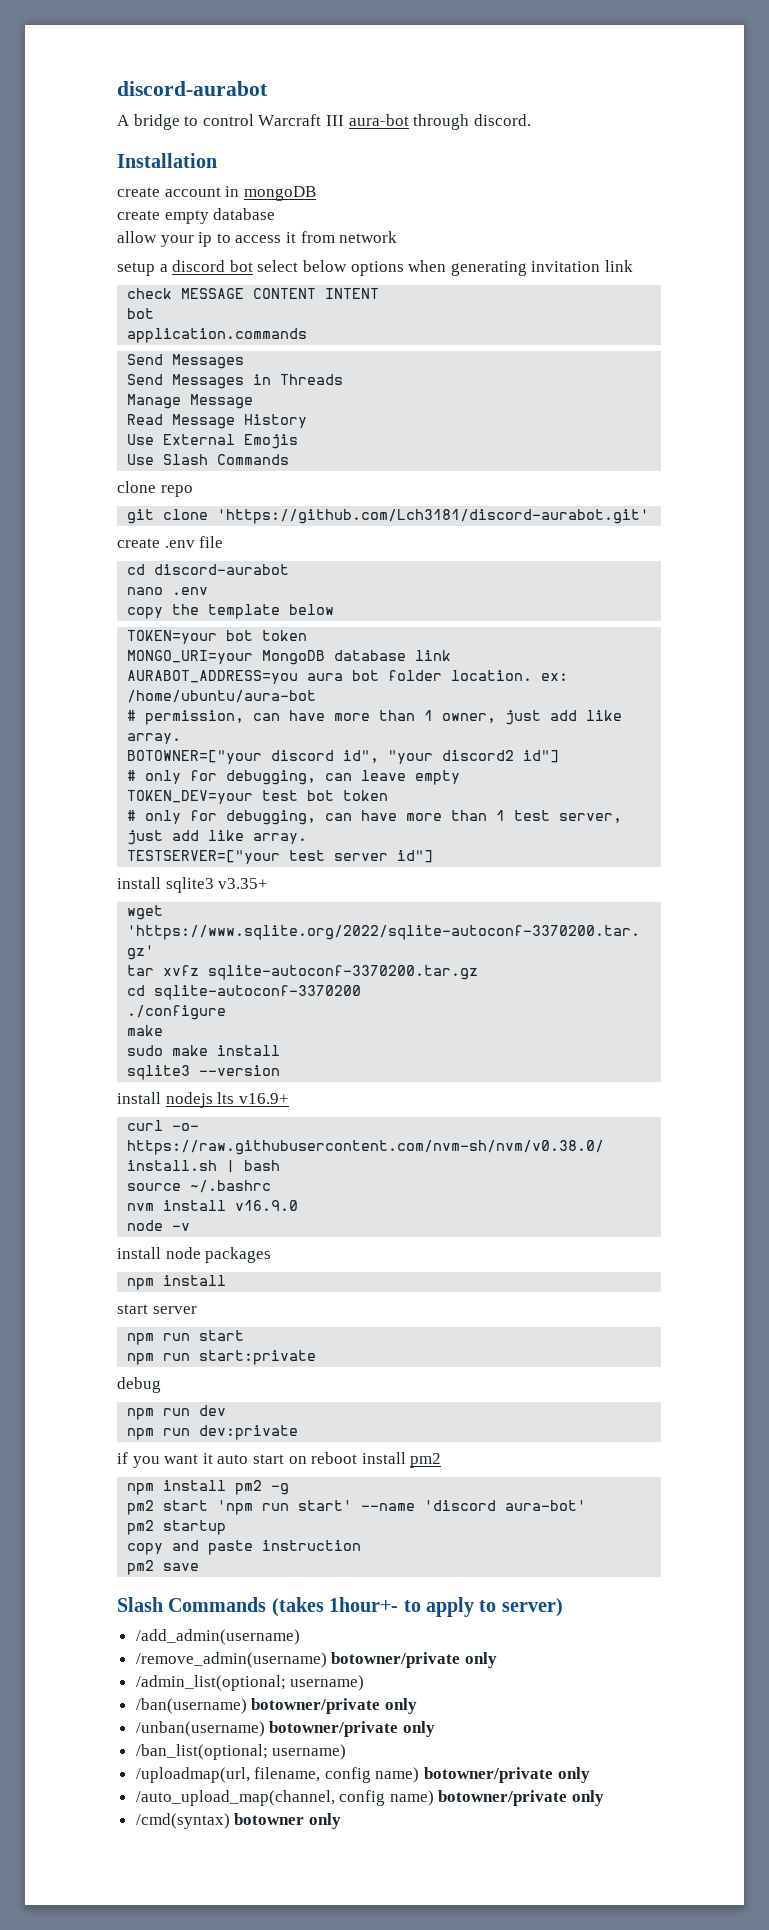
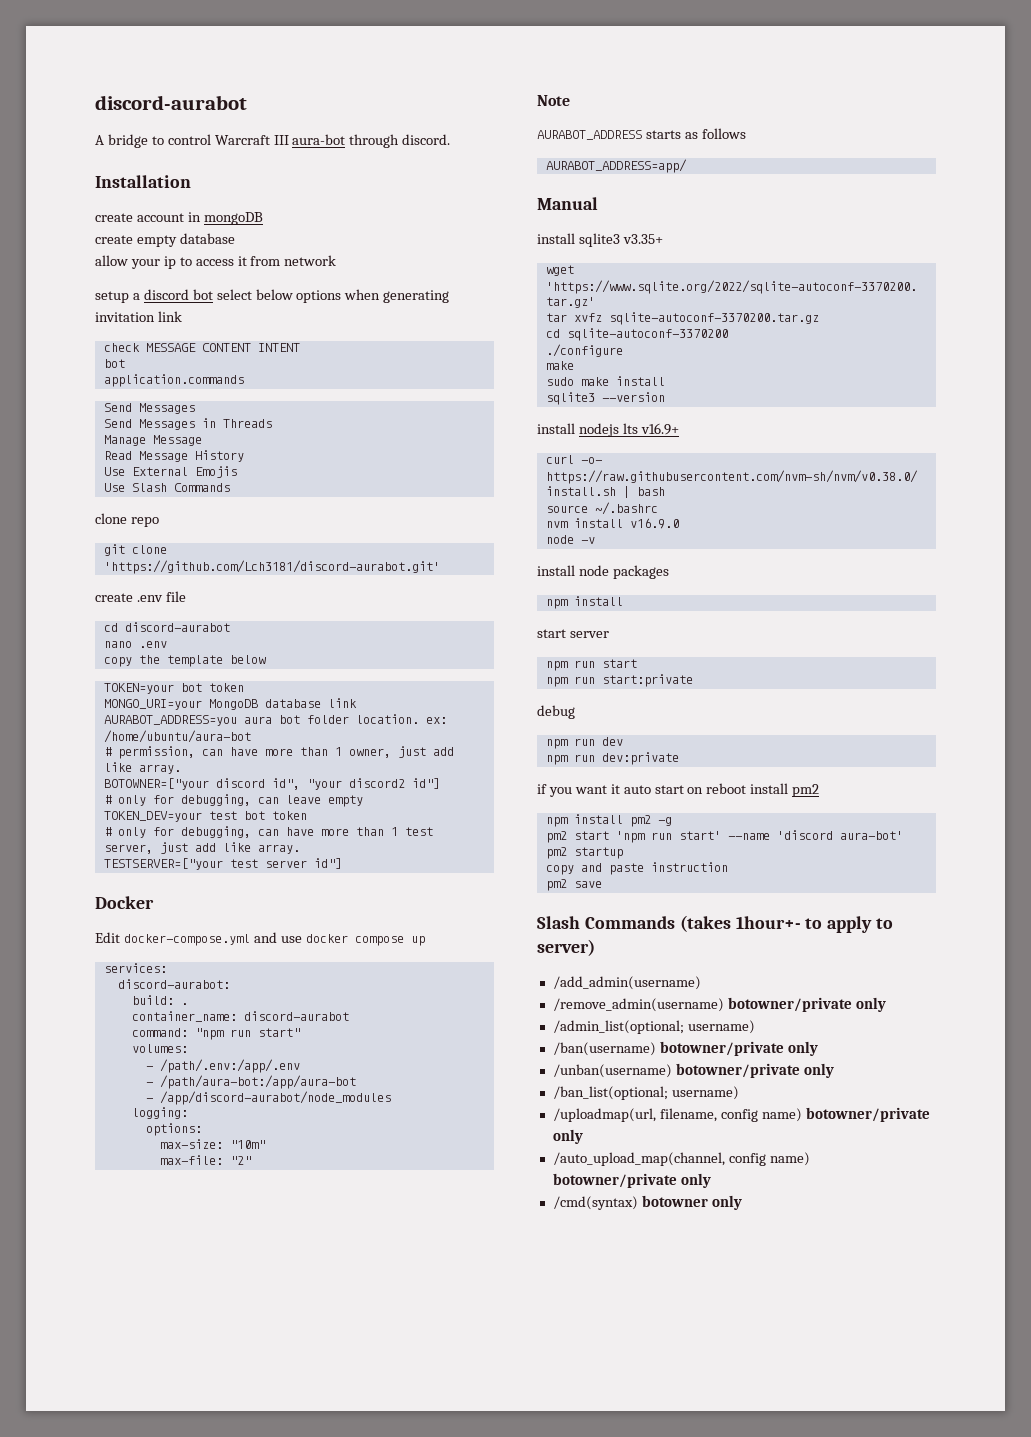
(434, 856) none -> [95,896,154,909] [95,932,425,946] [103,963,167,973] [117,979,230,989] [131,995,188,1005] [131,1011,349,1022] [131,1028,300,1040] [131,1044,188,1053] [145,1059,300,1073] [145,1075,356,1089] [145,1091,391,1105] [131,1107,188,1119] [145,1123,202,1136] [159,1139,265,1149] [159,1155,251,1165] [537,95,570,106] [537,128,746,140] [545,159,687,173] [537,197,598,210] // Docker // Edit docker-compose.yml and use docker compose up // services: // discord-aurabot: // build: . // container_name: discord-aurabot // command: "npm run start" // volumes: // - /path/.env:/app/.env // - /path/aura-bot:/app/aura-bot // - /app/discord-aurabot/node_modules // logging: // options: // max-size: "10m" // max-file: "2" // Note // AURABOT_ADDRESS starts as follows // AURABOT_ADDRESS=app/ // Manual

